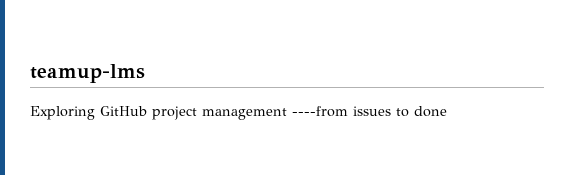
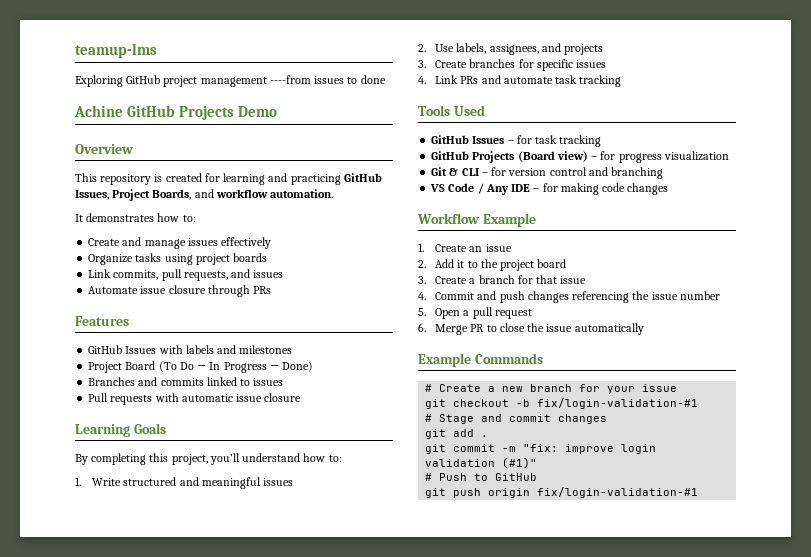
(447, 111) none -> [74,105,278,120] [75,144,133,154] [75,173,382,185] [75,189,334,201] [75,213,196,222] [88,237,272,249] [88,253,268,265] [88,269,284,281] [88,285,272,297] [75,316,129,326] [88,345,293,354] [88,361,314,373] [88,377,284,386] [88,393,302,405] [75,423,166,437] [75,453,342,465] [75,477,294,489] [418,43,604,55] [418,59,607,71] [418,75,622,87] [418,105,485,116] [431,135,602,147] [431,151,729,163] [431,167,664,179] [430,183,669,195] [417,213,536,227] [418,243,512,252] [418,259,567,271] [418,275,587,284] [418,291,720,303] [418,307,532,319] [418,323,644,335] [418,353,543,367] [425,384,678,394] [425,398,699,409] [425,414,608,424] [425,429,489,439] [425,444,657,454] [425,457,538,469] [425,473,538,481] [425,487,699,498] // Achine GitHub Projects Demo // Overview // This repository is created for learning and practicing GitHub Issues, Project Boards, and workflow automation. // It demonstrates how to: // Create and manage issues effectively // Organize tasks using project boards // Link commits, pull requests, and issues // Automate issue closure through PRs // Features // GitHub Issues with labels and milestones // Project Board (To Do → In Progress → Done) // Branches and commits linked to issues // Pull requests with automatic issue closure // Learning Goals // By completing this project, you’ll understand how to: // 1. Write structured and meaningful issues // 2. Use labels, assignees, and projects // 3. Create branches for specific issues // 4. Link PRs and automate task tracking // Tools Used // GitHub Issues – for task tracking // GitHub Projects (Board view) – for progress visualization // Git & CLI – for version control and branching // VS Code / Any IDE – for making code changes // Workflow Example // 1. Create an issue // 2. Add it to the project board // 3. Create a branch for that issue // 4. Commit and push changes referencing the issue number // 5. Open a pull request // 6. Merge PR to close the issue automatically // Example Commands // # Create a new branch for your issue // git checkout -b fix/login-validation-#1 // # Stage and commit changes // git add . // git commit -m "fix: improve login validation (#1)" // # Push to GitHub // git push origin fix/login-validation-#1

